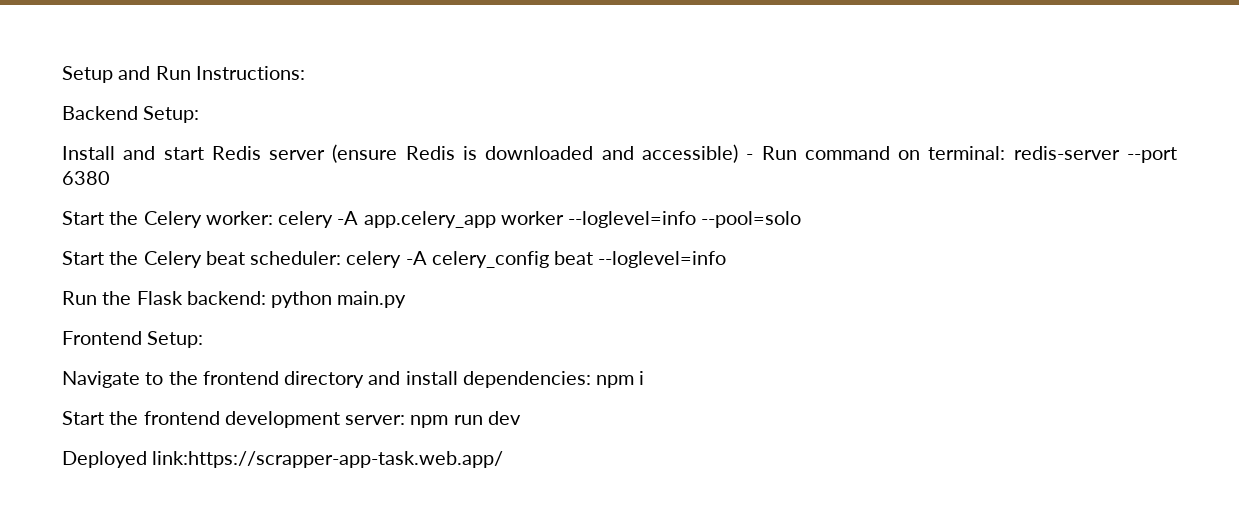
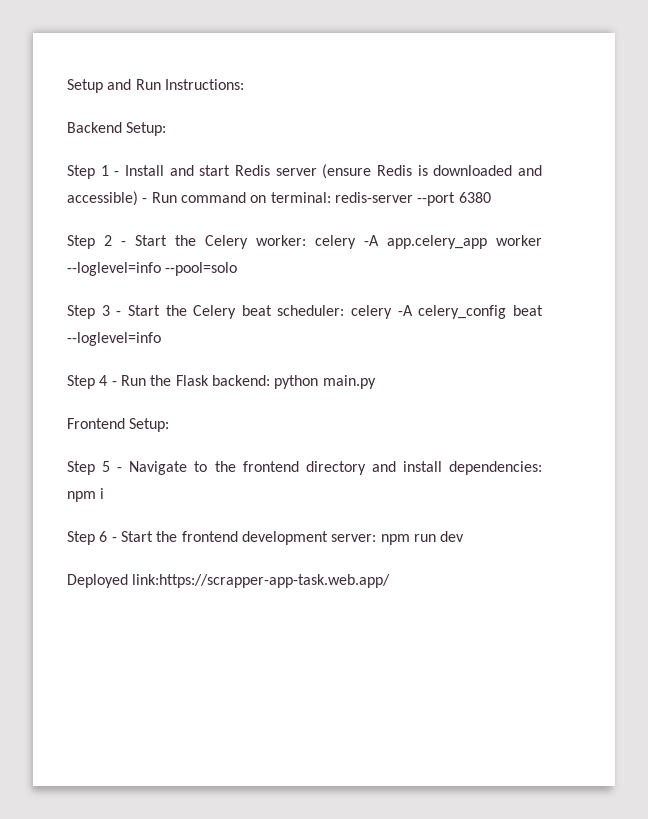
(200, 114) none -> [67,165,120,179] Step 1 -
(110, 178) none -> [67,235,126,249] Step 2 -
(802, 219) none -> [67,305,122,319] Step 3 -
(727, 259) none -> [67,375,117,389] Step 4 -
(204, 339) none -> [67,461,123,475] Step 5 -
(645, 378) none -> [67,531,117,545] Step 6 -

